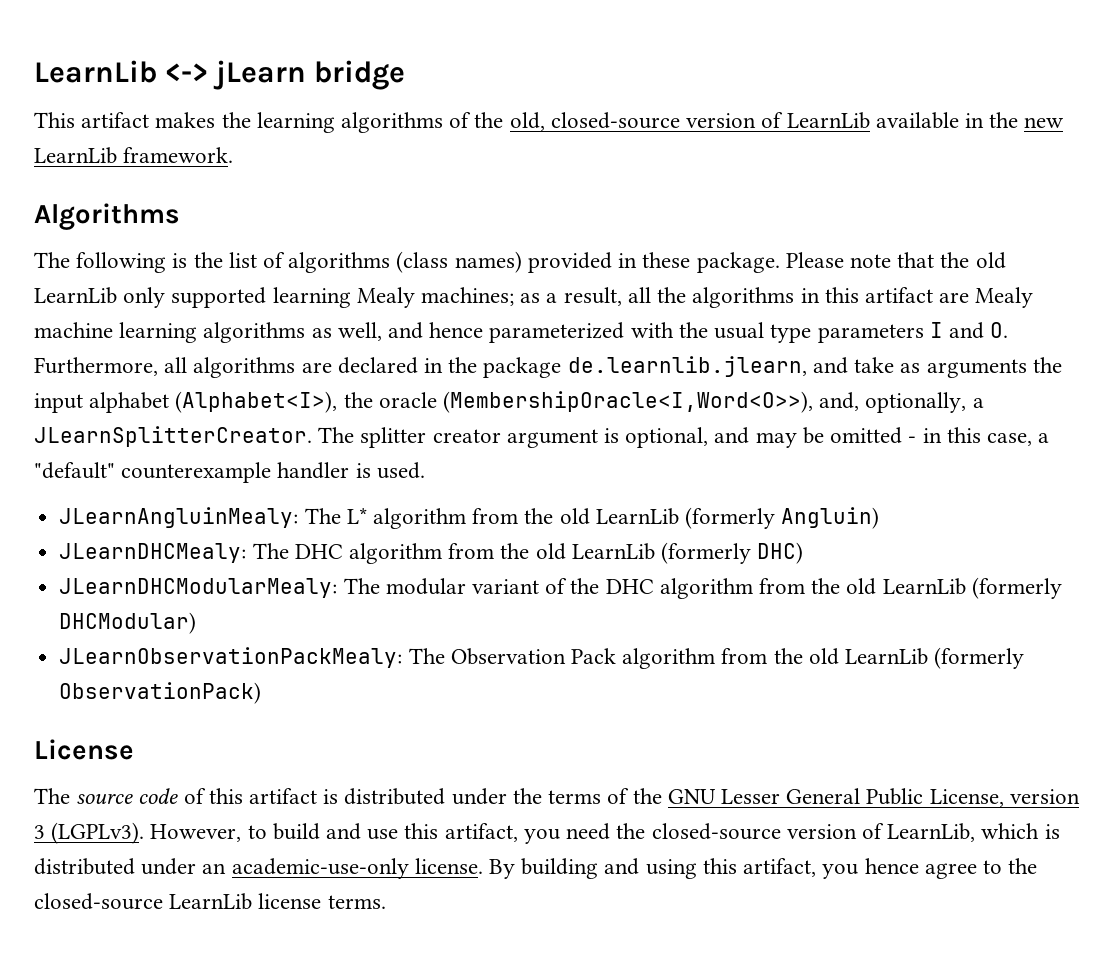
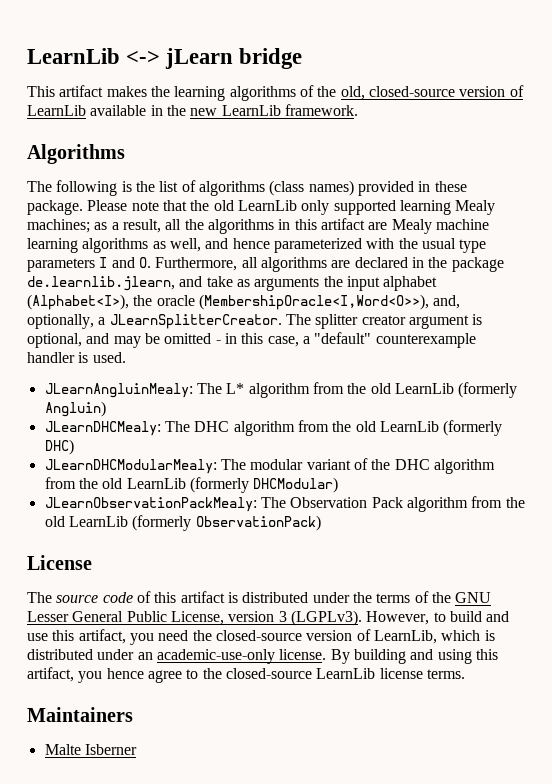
(386, 902) none -> [27,707,133,722] [44,744,137,755] // Maintainers // Malte Isberner

